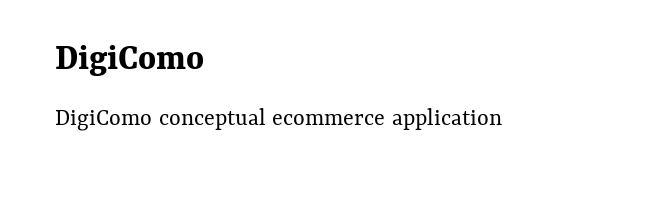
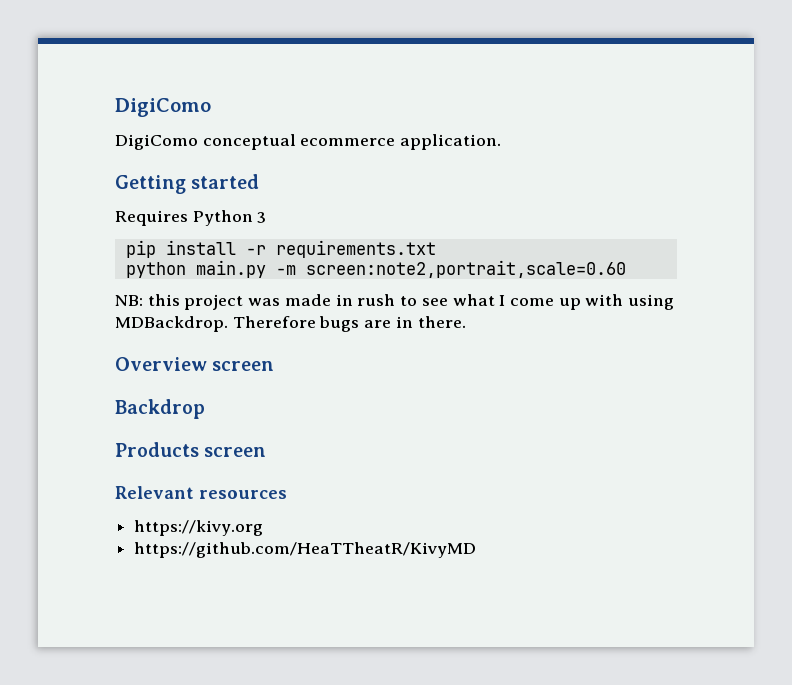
[391,108,502,130] application -> [400,134,502,150] [115,174,260,194] [115,210,267,226] [125,240,436,258] [125,260,626,278] [115,294,675,310] [115,316,466,332] [115,357,275,371] [115,399,205,419] [115,442,267,457] [115,486,287,499] [134,520,264,536] [134,542,477,558] application. // Getting started // Requires Python 3 // pip install -r requirements.txt // python main.py -m screen:note2,portrait,scale=0.60 // NB: this project was made in rush to see what I come up with using MDBackdrop. Therefore bugs are in there. // Overview screen // Backdrop // Products screen // Relevant resources // https://kivy.org // https://github.com/HeaTTheatR/KivyMD

